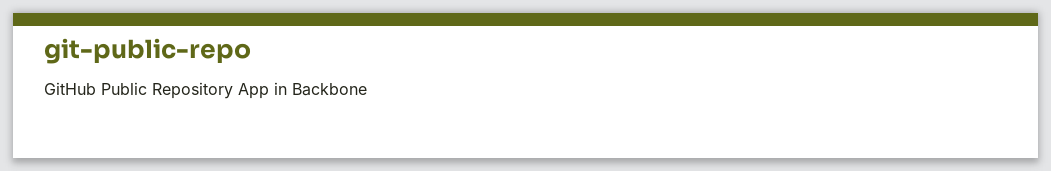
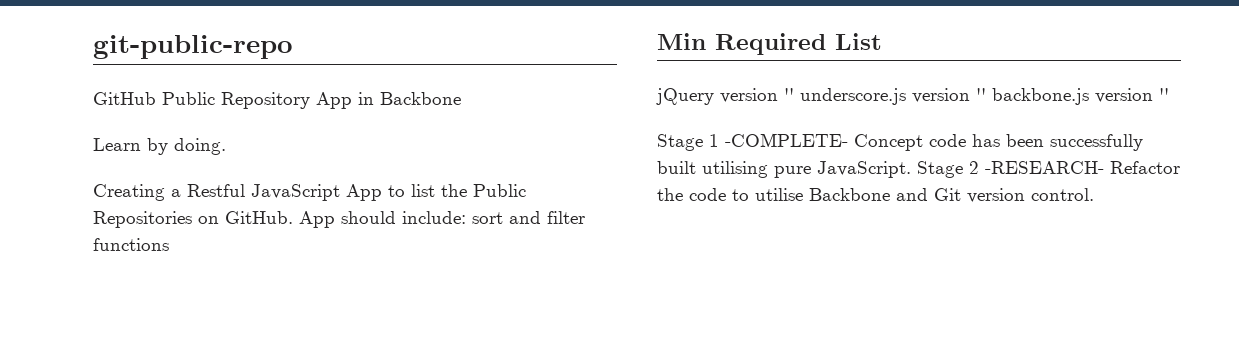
(367, 89) none -> [93,138,226,155] [93,184,526,201] [93,211,585,228] [93,238,169,251] [657,33,882,55] [656,88,1169,105] [657,133,1143,151] [657,161,1180,178] [657,188,1094,203] // Learn by doing. // Creating a Restful JavaScript App to list the Public Repositories on GitHub. App should include: sort and filter functions // Min Required List // jQuery version '' underscore.js version '' backbone.js version '' // Stage 1 -COMPLETE- Concept code has been successfully built utilising pure JavaScript. Stage 2 -RESEARCH- Refactor the code to utilise Backbone and Git version control.

